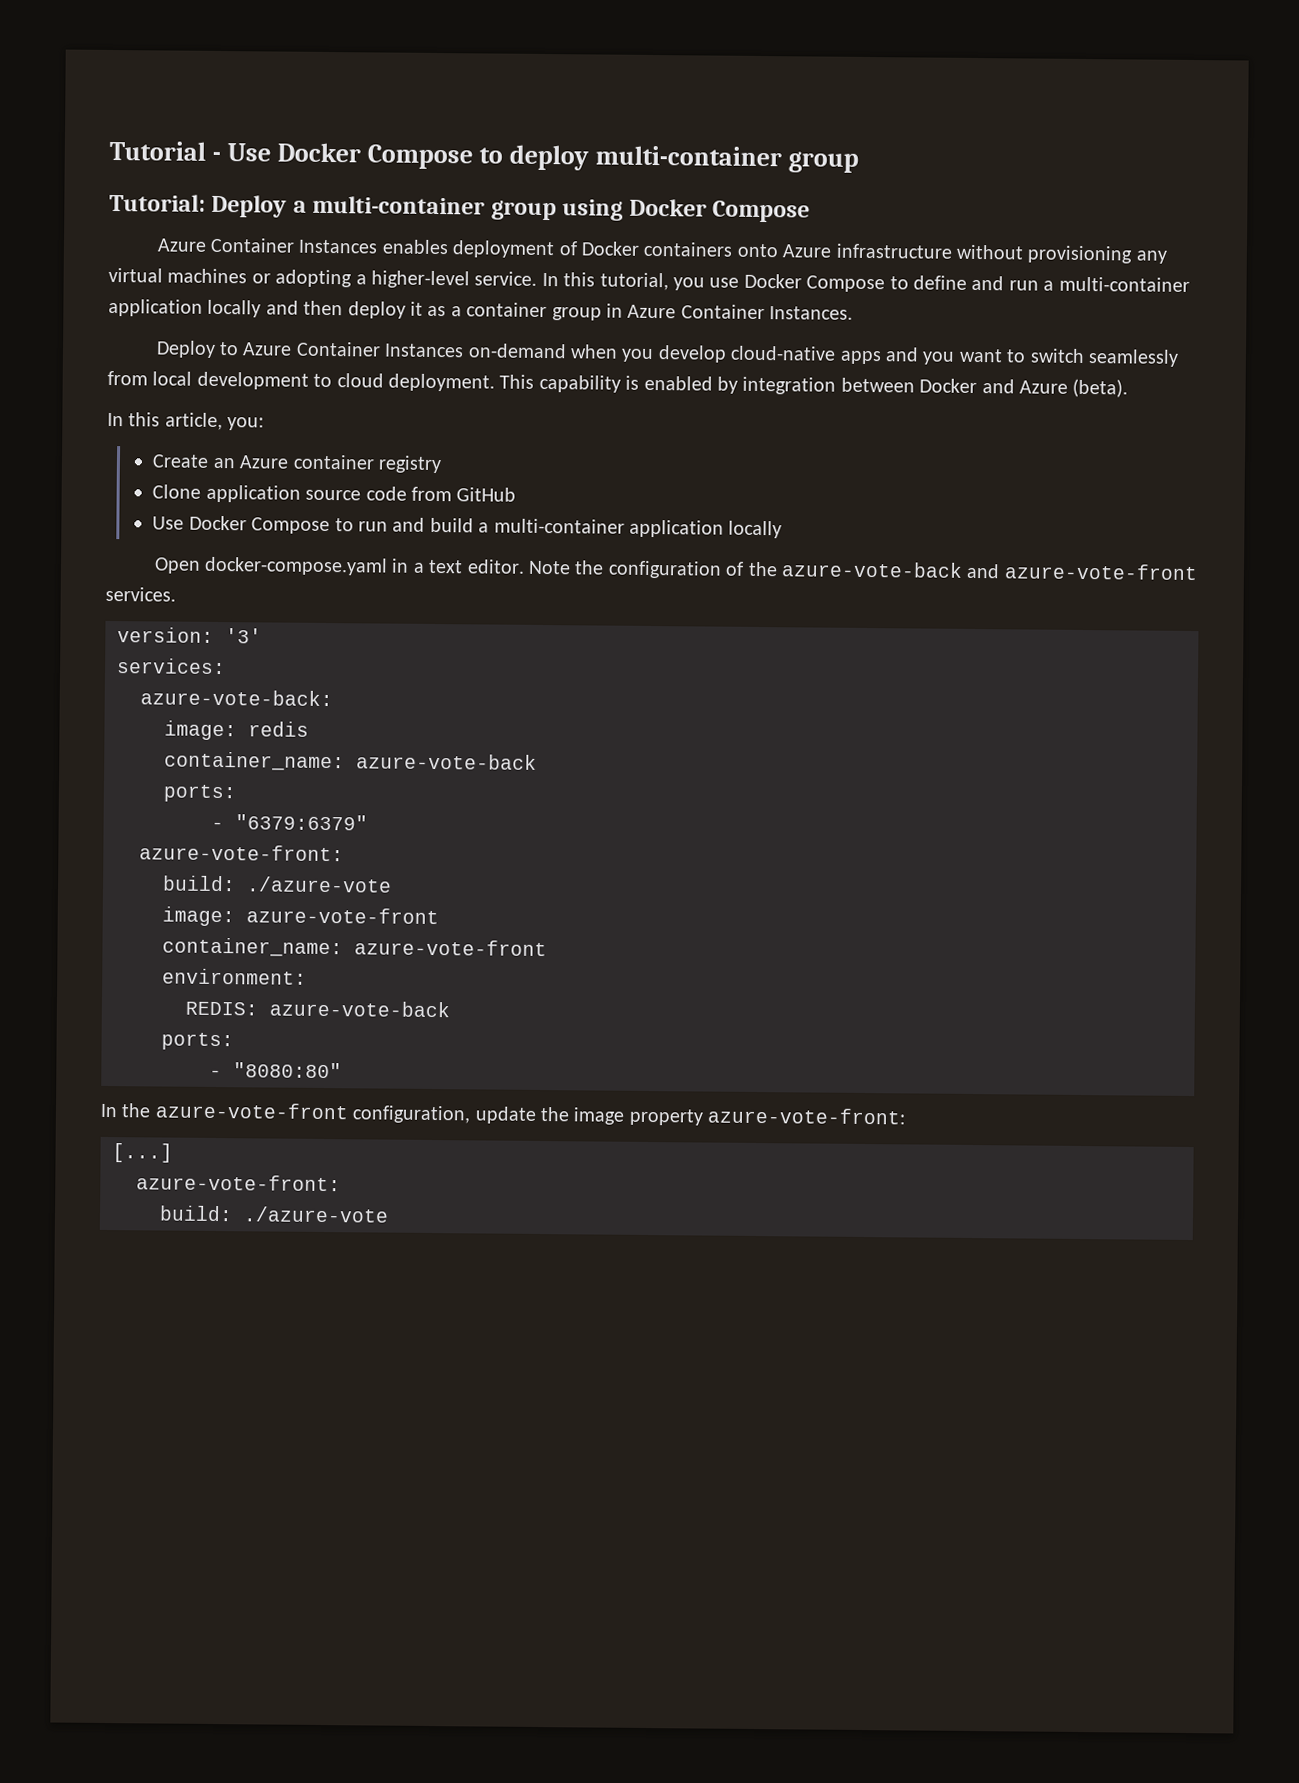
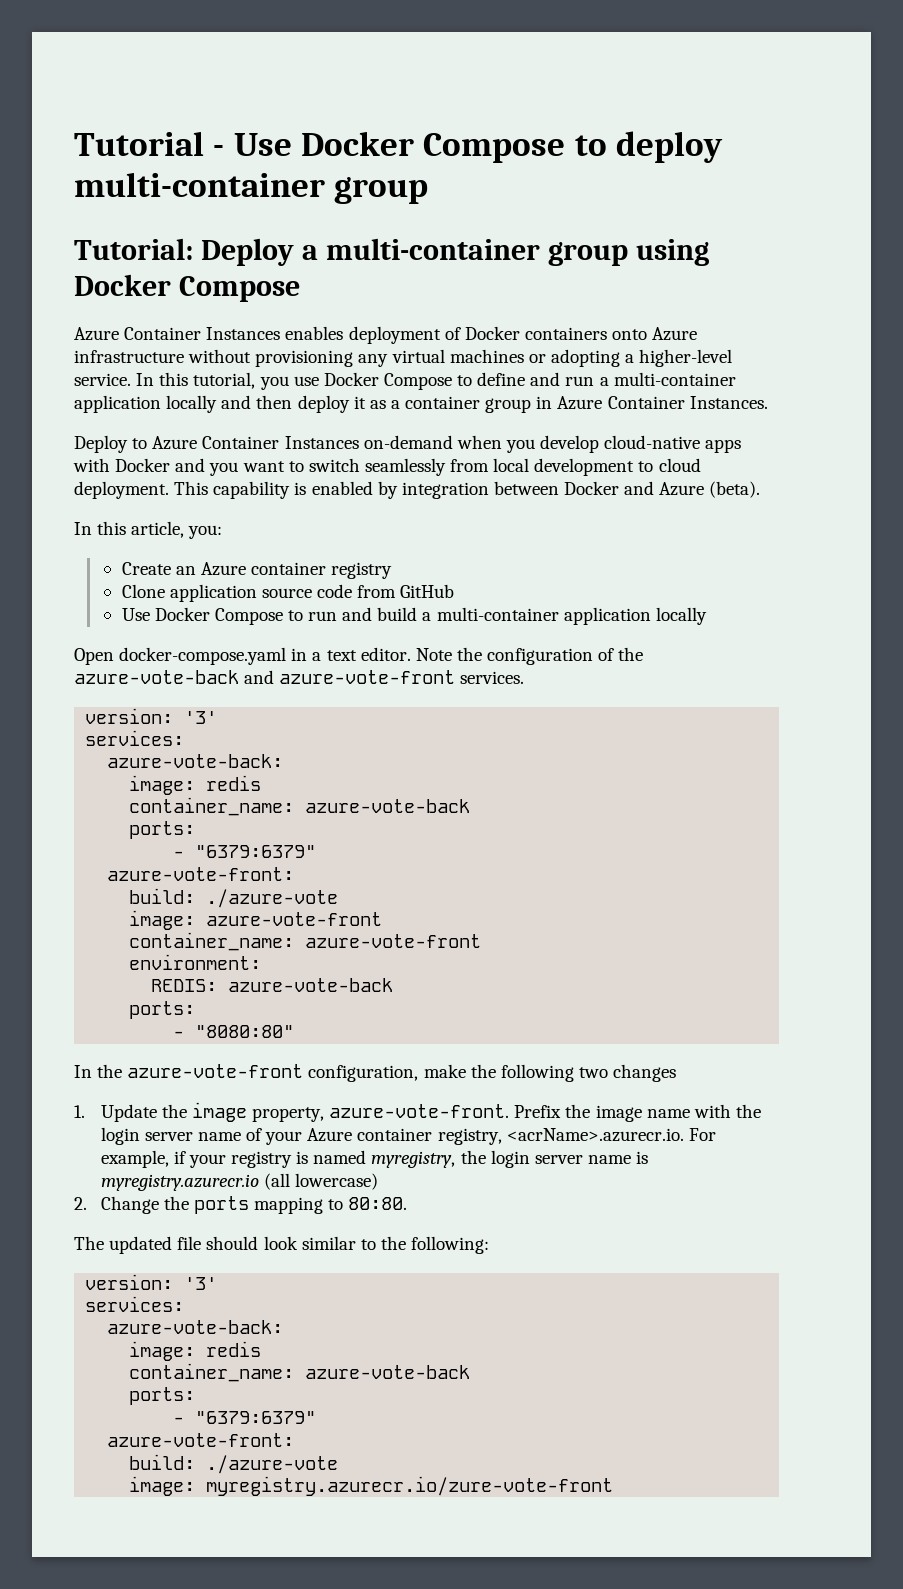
(882, 357) none -> [73,458,171,472] with Docker
[474,1106,906,1126] [112,1143,173,1163] [136,1174,341,1192] [159,1205,389,1223] update the image property azure-vote-front: // [...] // azure-vote-front: // build: ./azure-vote -> [423,1064,677,1082] [74,1102,761,1122] [100,1127,716,1145] [100,1150,649,1168] [100,1173,378,1191] [74,1196,408,1214] [74,1236,490,1254] [85,1274,218,1290] [85,1296,185,1312] [107,1320,284,1334] [129,1341,262,1361] [129,1363,471,1382] [129,1387,196,1405] [173,1411,317,1424] [107,1433,295,1447] [129,1454,339,1474] [129,1476,614,1496] make the following two changes // 1. Update the image property, azure-vote-front. Prefix the image name with the login server name of your Azure container registry, <acrName>.azurecr.io. For example, if your registry is named myregistry, the login server name is myregistry.azurecr.io (all lowercase) // 2. Change the ports mapping to 80:80. // The updated file should look similar to the following: // version: '3' // services: // azure-vote-back: // image: redis // container_name: azure-vote-back // ports: // - "6379:6379" // azure-vote-front: // build: ./azure-vote // image: myregistry.azurecr.io/zure-vote-front

